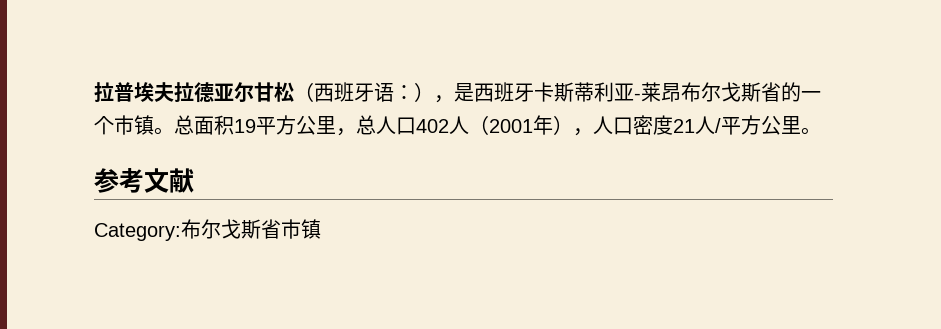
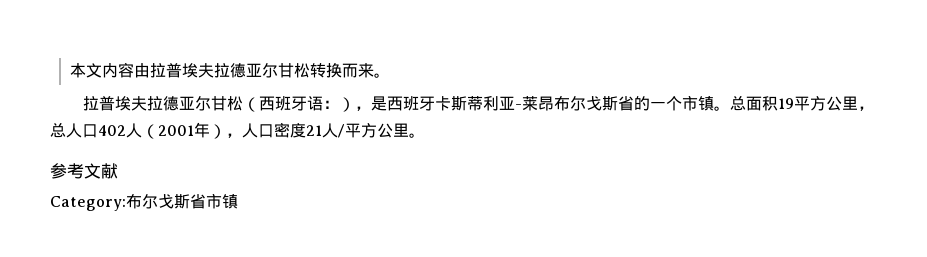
(94, 92) none -> [69,62,390,78] 本文内容由拉普埃夫拉德亚尔甘松转换而来。 //

